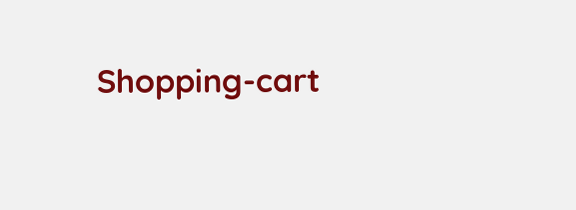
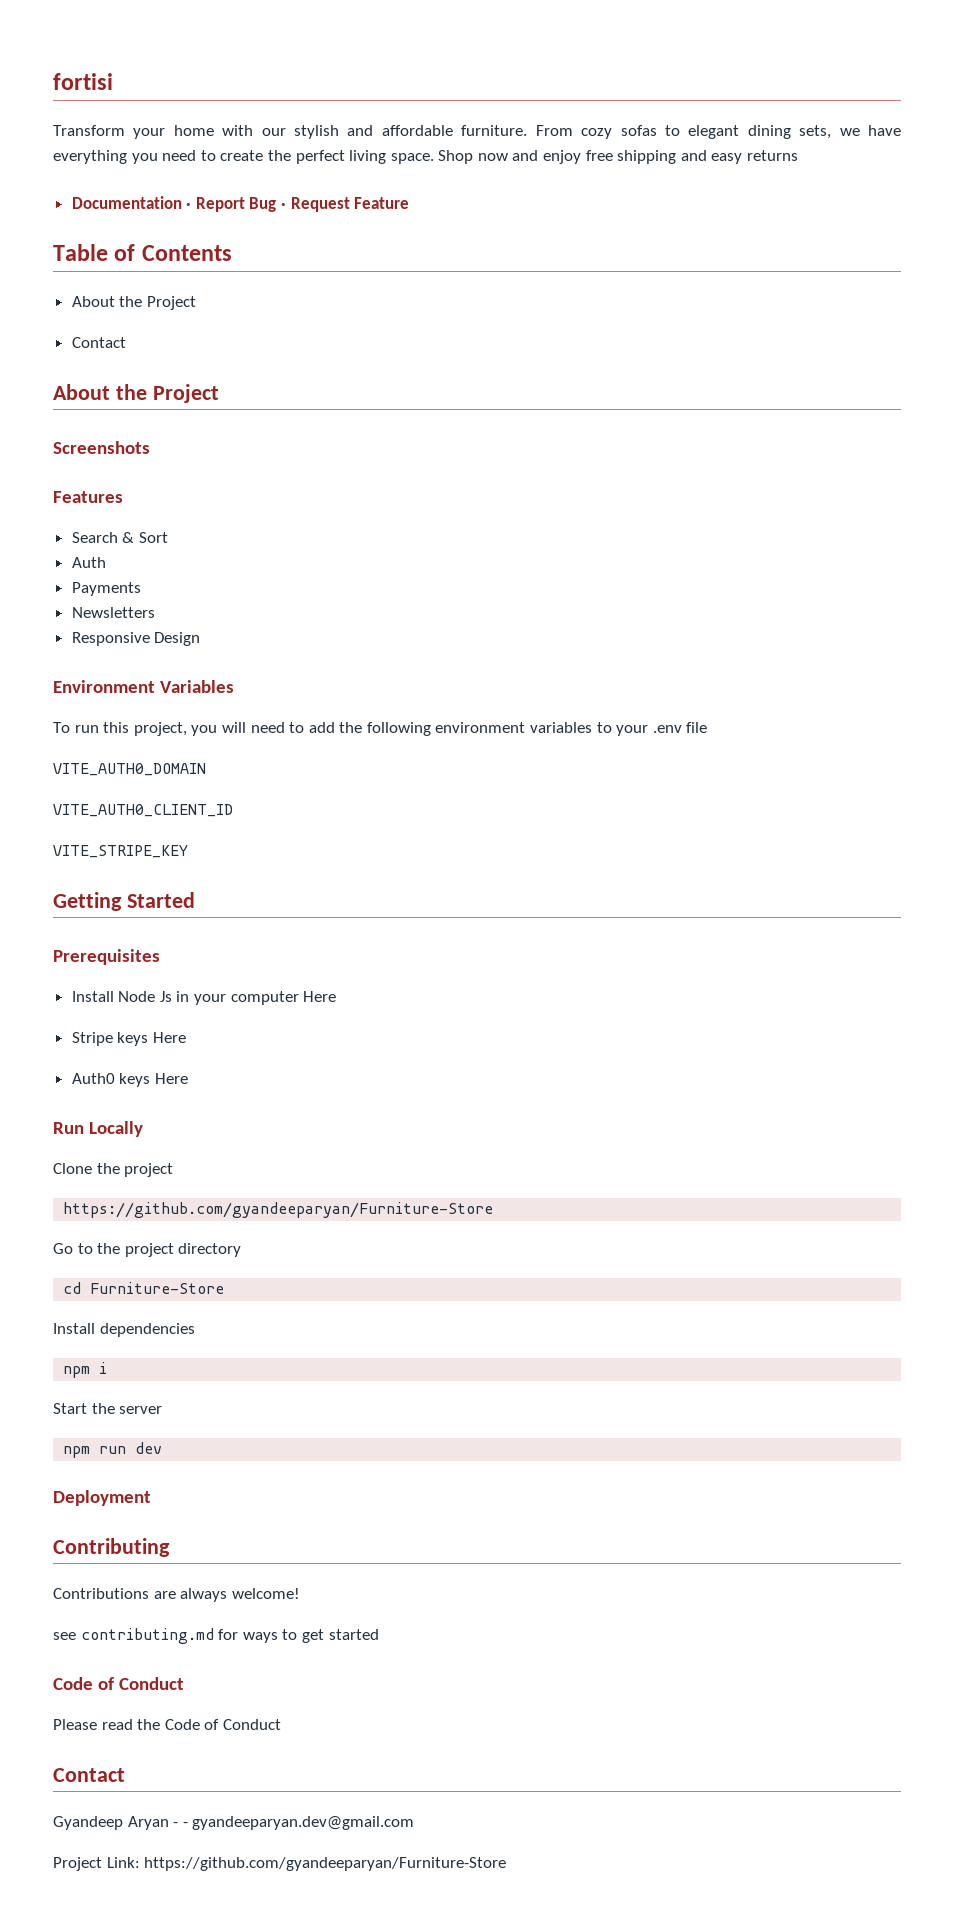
[96,67,320,101] Shopping-cart -> [53,73,113,90] [53,125,901,139] [53,150,799,164] [71,196,410,212] [53,244,232,261] [71,296,196,310] [71,337,126,348] [53,384,219,403] [53,441,150,454] [53,491,123,503] [71,532,168,543] [71,557,106,568] [71,582,141,596] [71,607,155,618] [71,632,201,646] [53,680,235,693] [53,722,708,736] [53,763,206,776] [53,804,233,817] [53,845,188,858] [53,892,195,911] [53,949,160,965] [71,991,337,1005] [71,1032,186,1046] [71,1073,188,1087] [53,1121,144,1137] [53,1163,174,1177] [63,1202,494,1218] [53,1243,242,1257] [63,1282,225,1294] [53,1323,195,1337] [63,1362,108,1378] [53,1403,163,1414] [63,1442,163,1458] [53,1490,151,1506] [53,1538,170,1557] [53,1588,300,1602] [53,1628,379,1644] [53,1677,185,1690] [53,1719,281,1730] [53,1768,125,1782] [53,1816,415,1830] [53,1857,507,1871] fortisi // Transform your home with our stylish and affordable furniture. From cozy sofas to elegant dining sets, we have everything you need to create the perfect living space. Shop now and enjoy free shipping and easy returns // Documentation · Report Bug · Request Feature // Table of Contents // About the Project // Contact // About the Project // Screenshots // Features // Search & Sort // Auth // Payments // Newsletters // Responsive Design // Environment Variables // To run this project, you will need to add the following environment variables to your .env file // VITE_AUTH0_DOMAIN // VITE_AUTH0_CLIENT_ID // VITE_STRIPE_KEY // Getting Started // Prerequisites // Install Node Js in your computer Here // Stripe keys Here // Auth0 keys Here // Run Locally // Clone the project // https://github.com/gyandeeparyan/Furniture-Store // Go to the project directory // cd Furniture-Store // Install dependencies // npm i // Start the server // npm run dev // Deployment // Contributing // Contributions are always welcome! // see contributing.md for ways to get started // Code of Conduct // Please read the Code of Conduct // Contact // Gyandeep Aryan - - gyandeeparyan.dev@gmail.com // Project Link: https://github.com/gyandeeparyan/Furniture-Store

